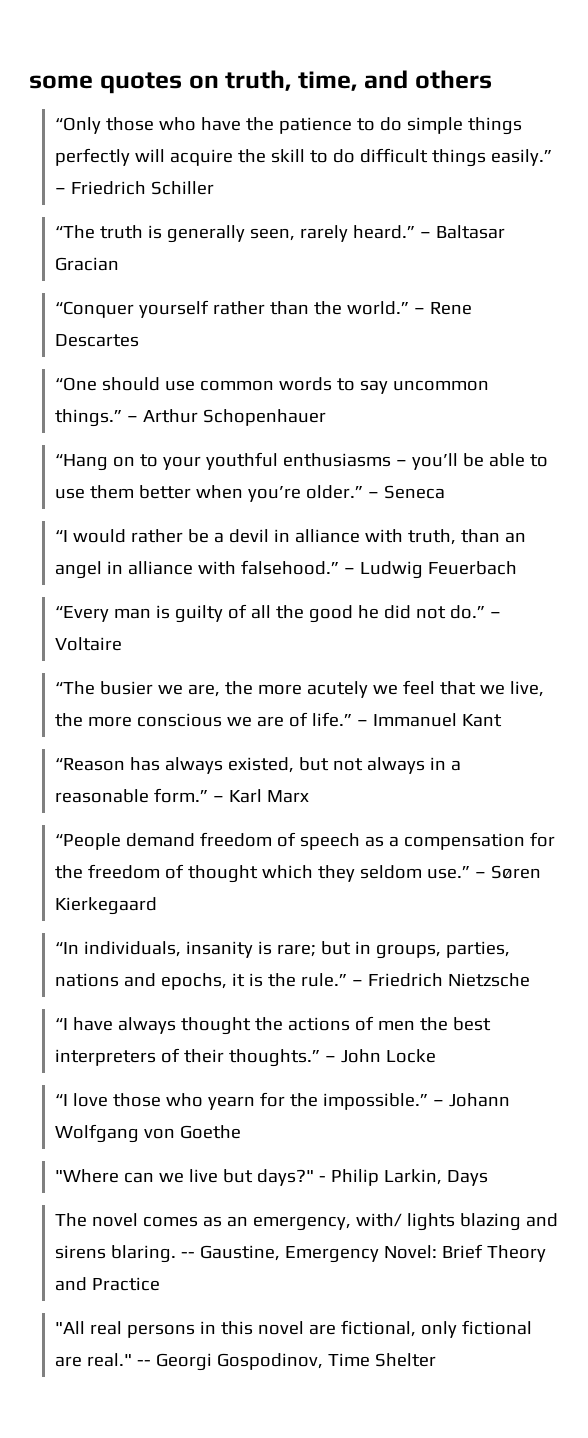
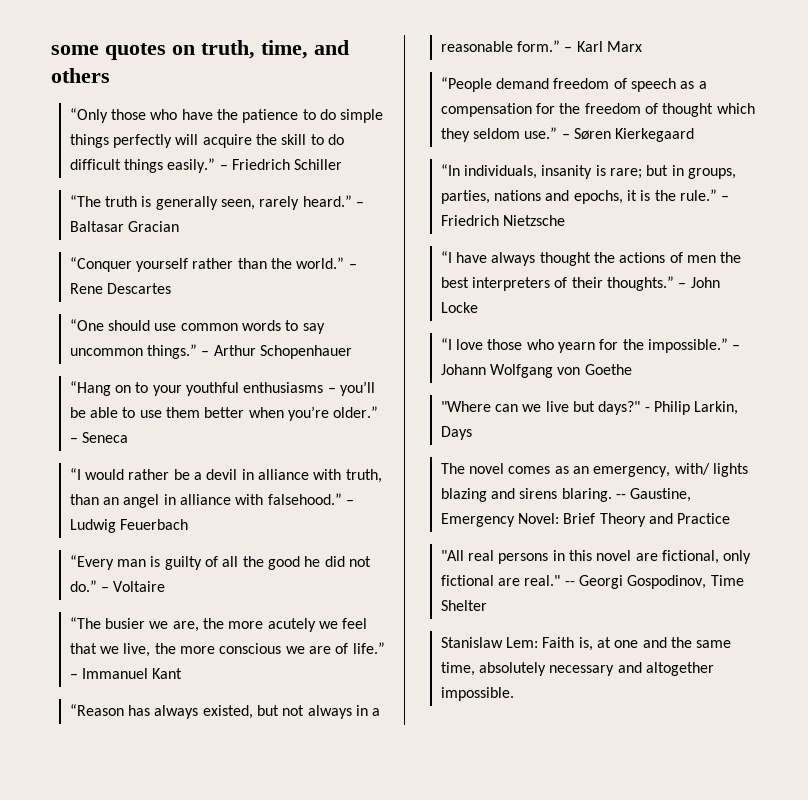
(436, 1360) none -> [440,637,732,651] [440,662,715,676] [440,687,514,701] // Stanislaw Lem: Faith is, at one and the same time, absolutely necessary and altogether impossible.

